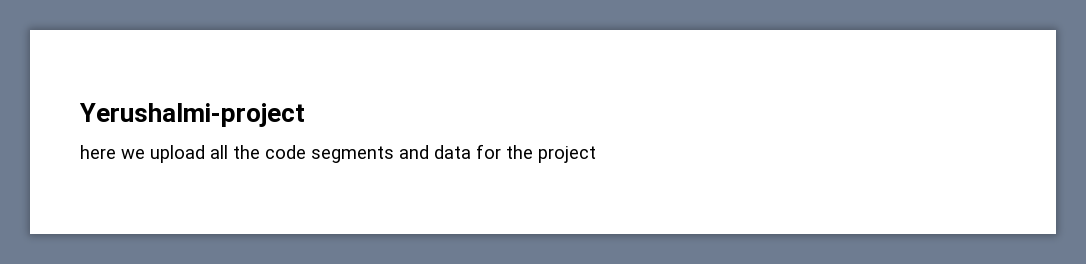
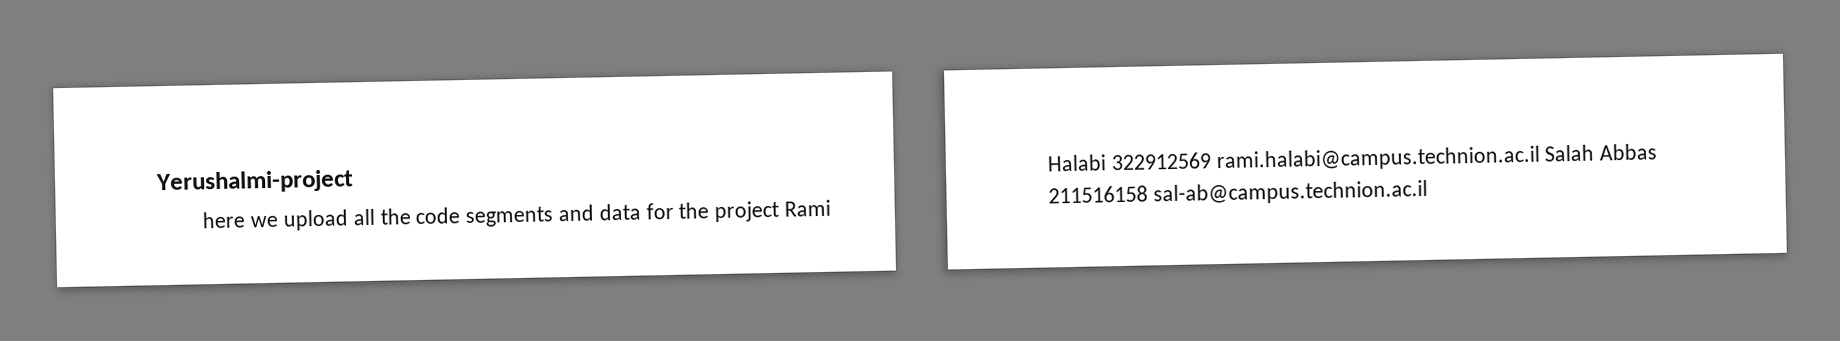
(596, 154) none -> [783,199,831,217] [1047,143,1658,173] [1048,179,1428,206] Rami Halabi 322912569 rami.halabi@campus.technion.ac.il Salah Abbas 211516158 sal-ab@campus.technion.ac.il

